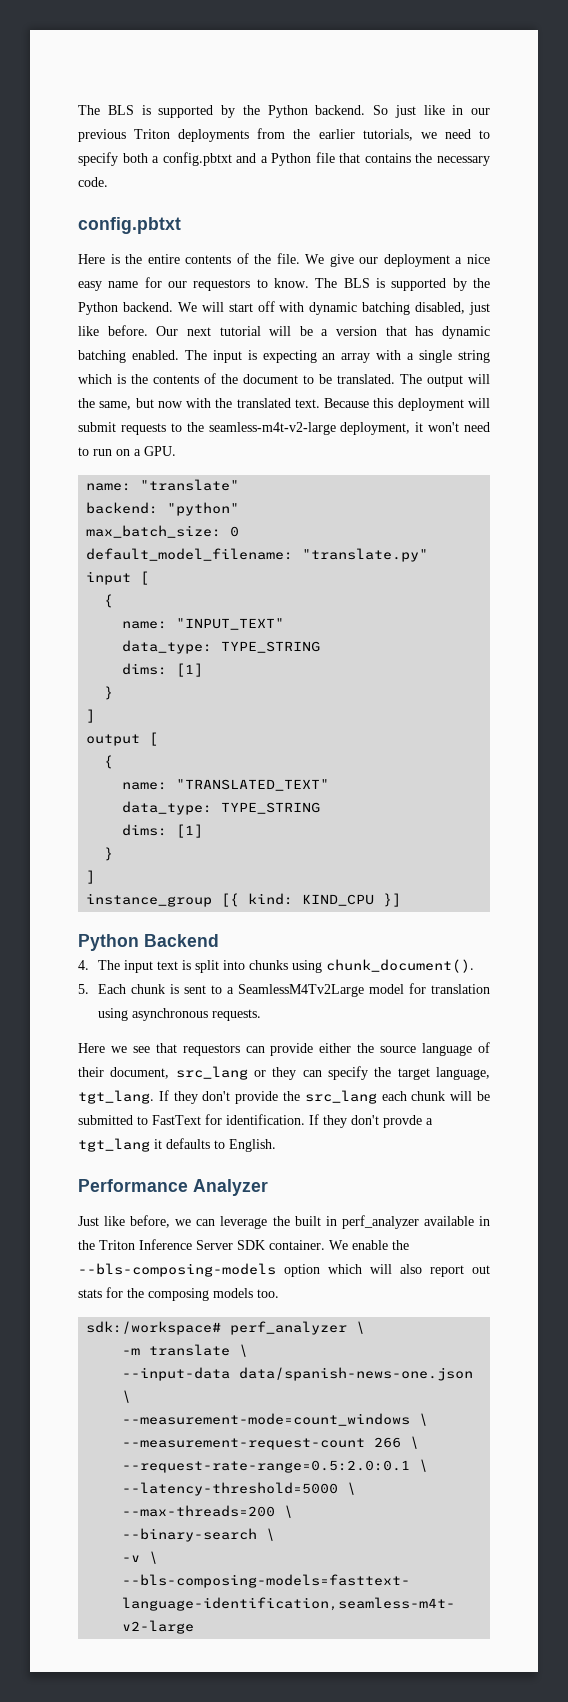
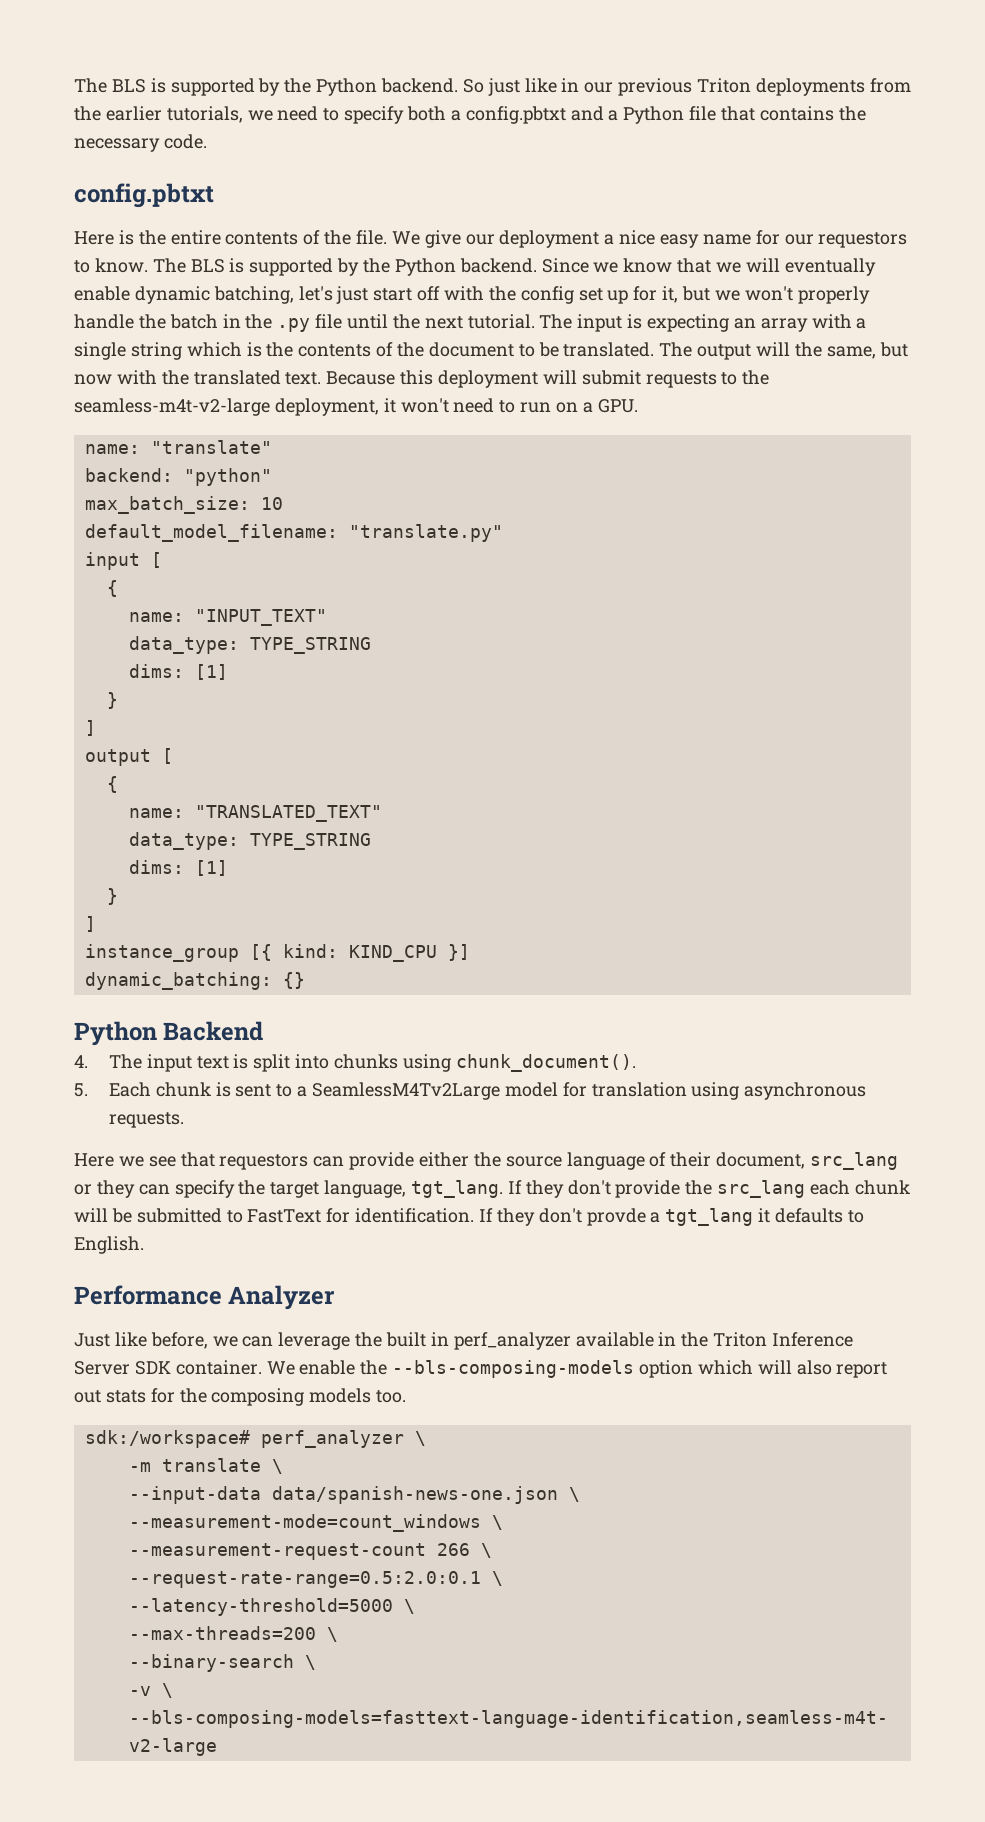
[177,301,490,315] [78,325,490,339] [78,350,179,363] We will start off with dynamic batching disabled, just like before. Our next tutorial will be a version that has dynamic batching enabled. -> [541,258,876,276] [74,286,870,304] [74,314,535,332] Since we know that we will eventually enable dynamic batching, let's just start off with the config set up for it, but we won't properly handle the batch in the .py file until the next tutorial.
[230,526,240,537] 0 -> [260,497,283,510] 10
(402, 900) none -> [84,972,305,990] // dynamic_batching: {}

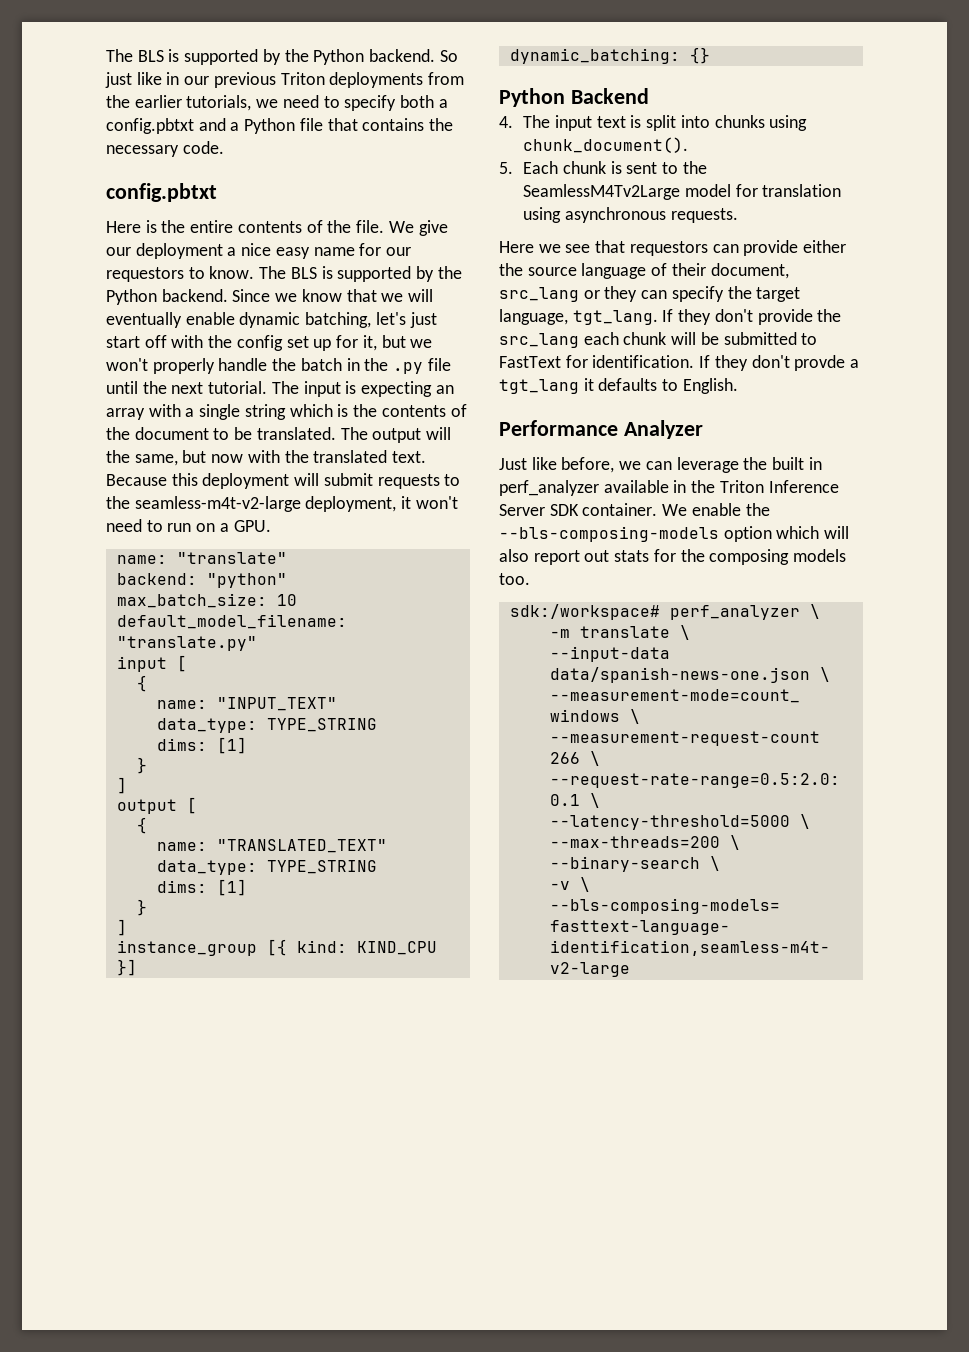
[297,1086,308,1097] a -> [682,161,707,174] the

